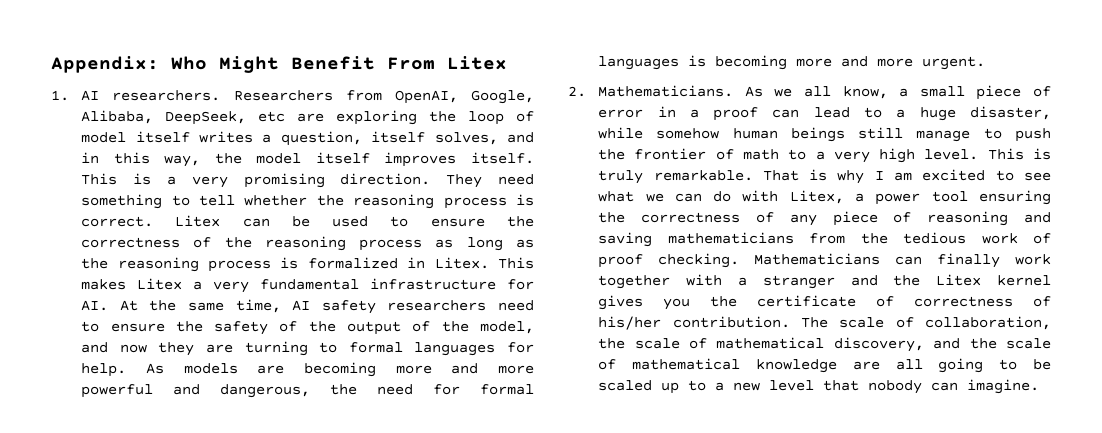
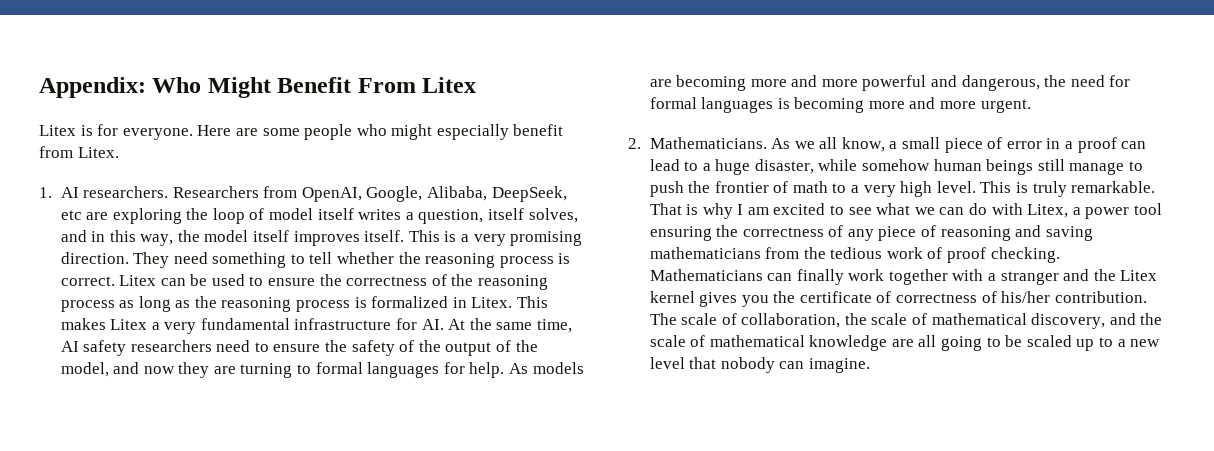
(507, 63) none -> [39,124,564,140] [39,146,119,158] // Litex is for everyone. Here are some people who might especially benefit from Litex.

